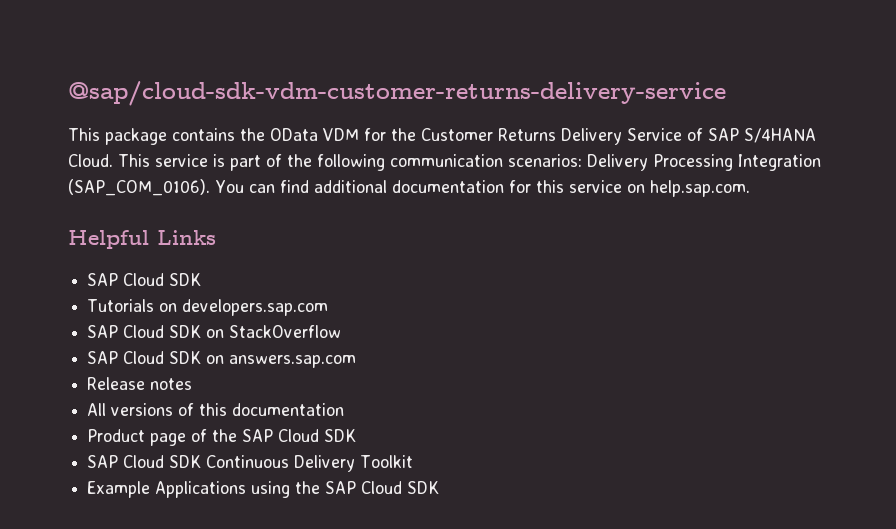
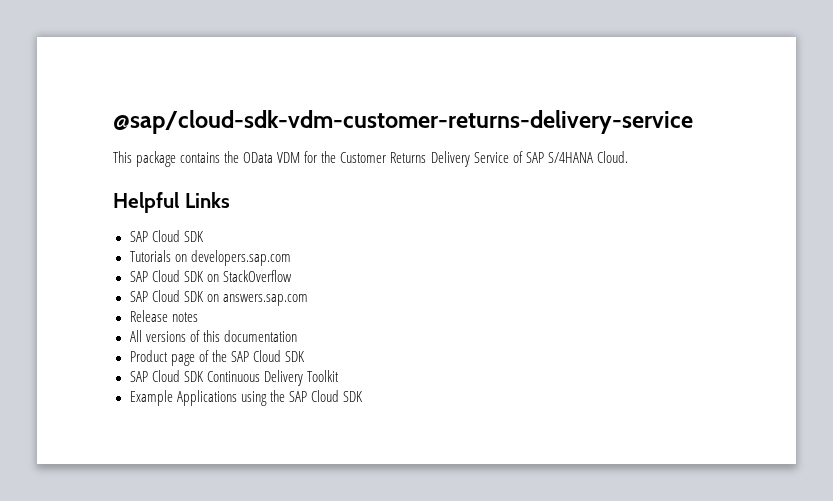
[118,154,821,171] [68,179,750,197] This service is part of the following communication scenarios: Delivery Processing Integration (SAP_COM_0106). You can find additional documentation for this service on help.sap.com. -> (628, 157) none

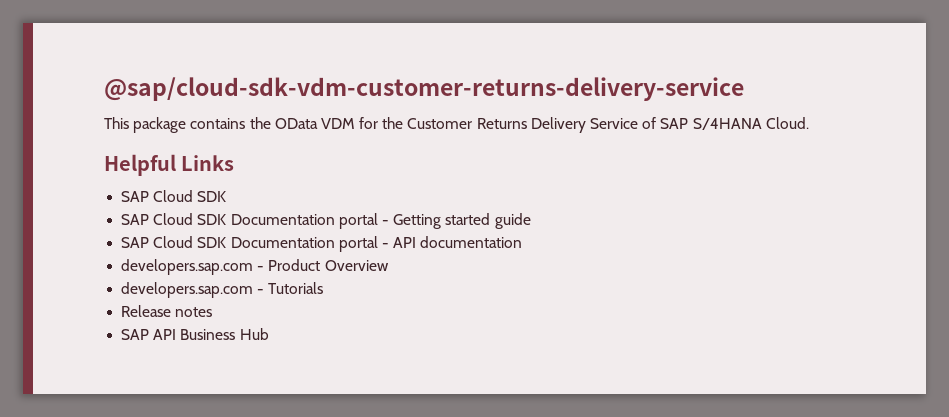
[129,250,291,266] [129,270,292,282] [129,290,308,306] [129,310,198,322] [129,330,297,342] [129,350,305,366] [129,370,339,386] [129,390,363,406] Tutorials on developers.sap.com // SAP Cloud SDK on StackOverflow // SAP Cloud SDK on answers.sap.com // Release notes // All versions of this documentation // Product page of the SAP Cloud SDK // SAP Cloud SDK Continuous Delivery Toolkit // Example Applications using the SAP Cloud SDK -> [121,213,531,229] [121,236,523,252] [121,259,389,275] [121,282,324,298] [121,305,213,317] [121,328,269,340] SAP Cloud SDK Documentation portal - Getting started guide // SAP Cloud SDK Documentation portal - API documentation // developers.sap.com - Product Overview // developers.sap.com - Tutorials // Release notes // SAP API Business Hub

